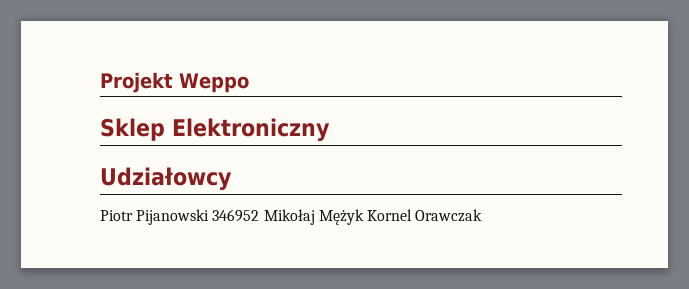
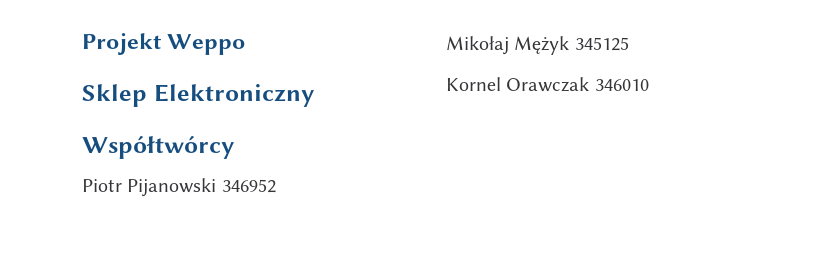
[100,167,232,190] Udziałowcy -> [82,136,234,159] Współtwórcy
(260, 215) none -> (276, 186) //
(364, 217) none -> [574,37,629,51] 345125 //
(483, 215) none -> [594,79,649,91] 346010

